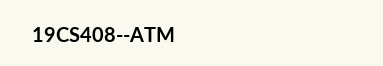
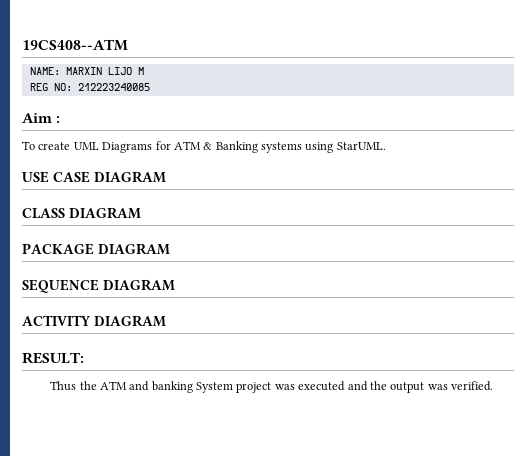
(175, 34) none -> [29,67,144,75] [29,83,150,91] [22,113,61,123] [22,141,386,153] [22,171,166,183] [22,207,141,219] [22,243,170,255] [22,279,175,293] [22,315,166,327] [22,352,84,364] [50,381,494,393] // NAME: MARXIN LIJO M // REG NO: 212223240085 // Aim : // To create UML Diagrams for ATM & Banking systems using StarUML. // USE CASE DIAGRAM // CLASS DIAGRAM // PACKAGE DIAGRAM // SEQUENCE DIAGRAM // ACTIVITY DIAGRAM // RESULT: // Thus the ATM and banking System project was executed and the output was verified.

